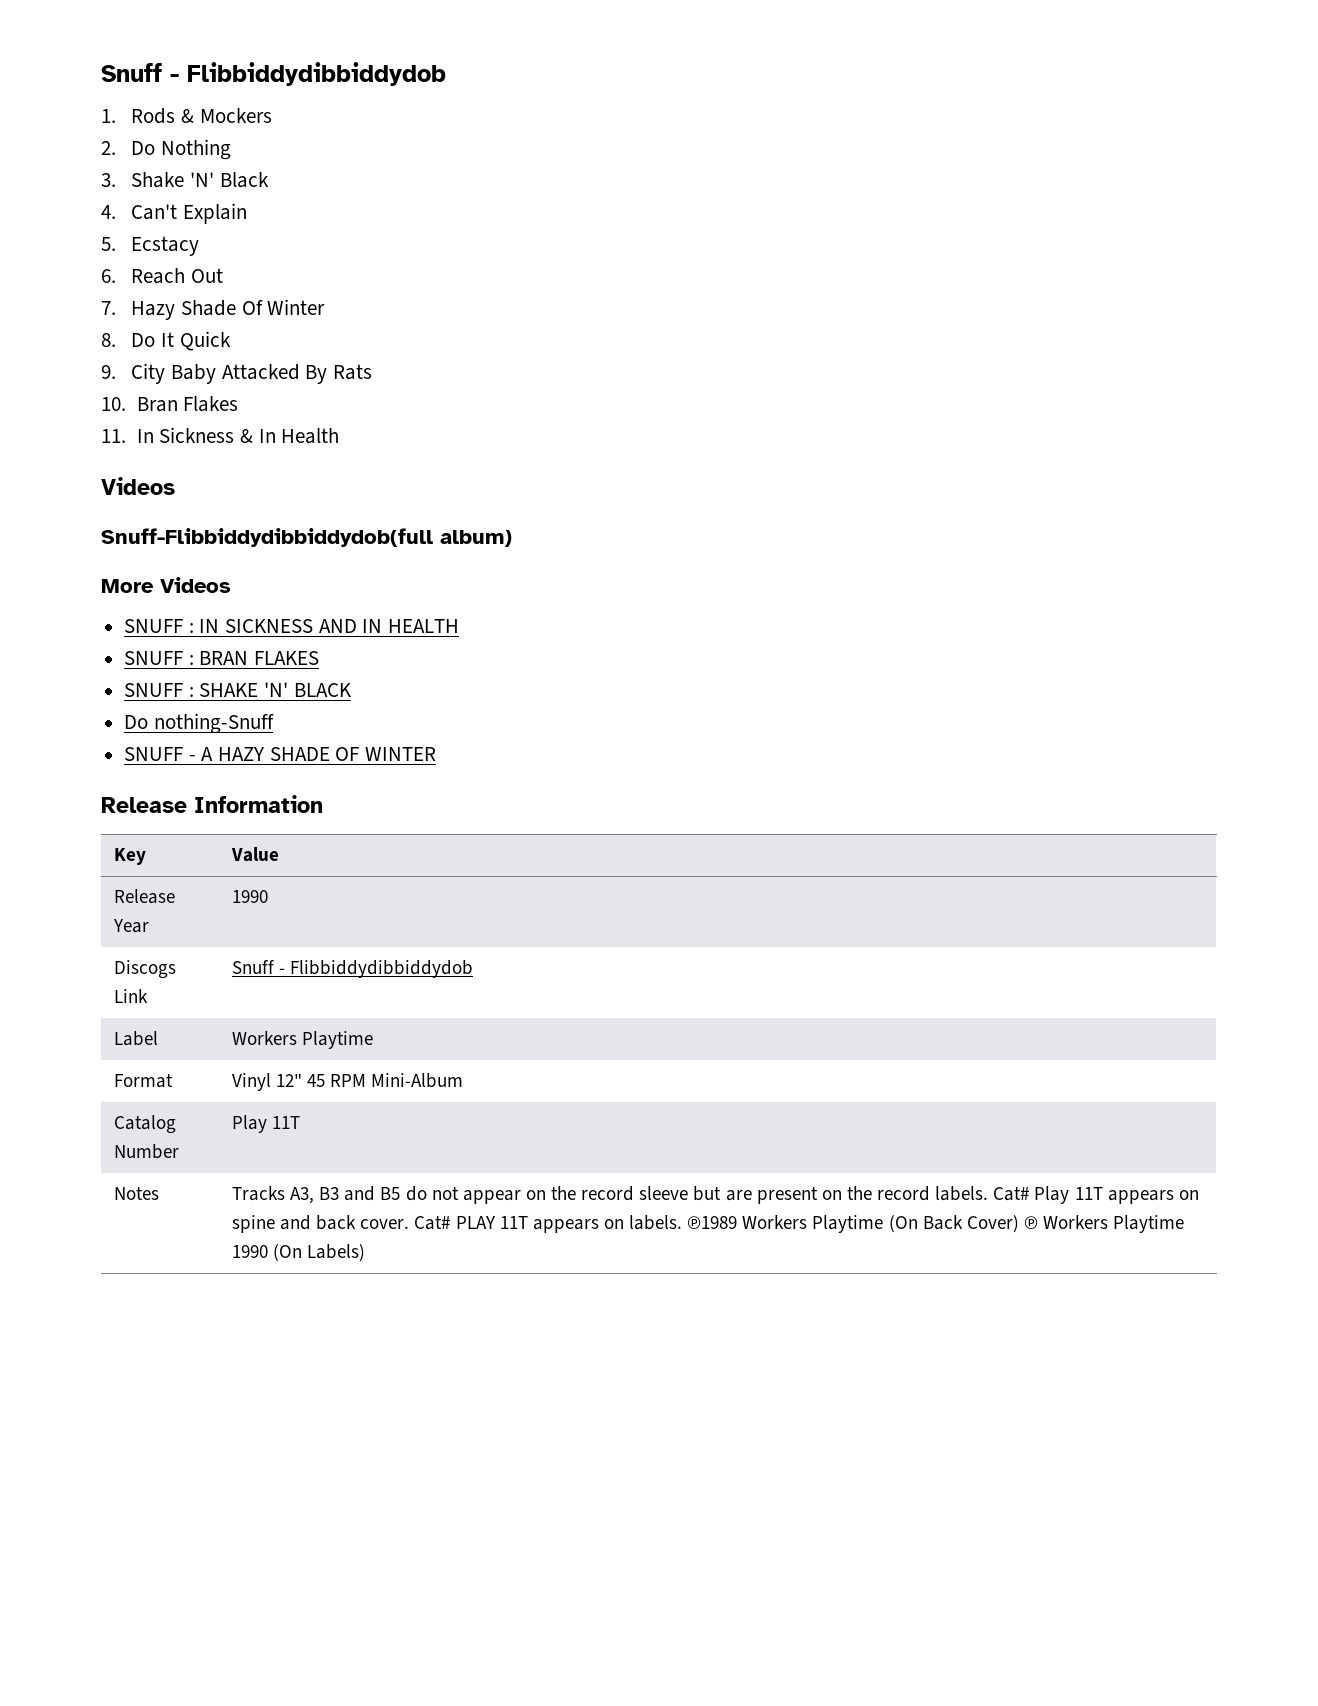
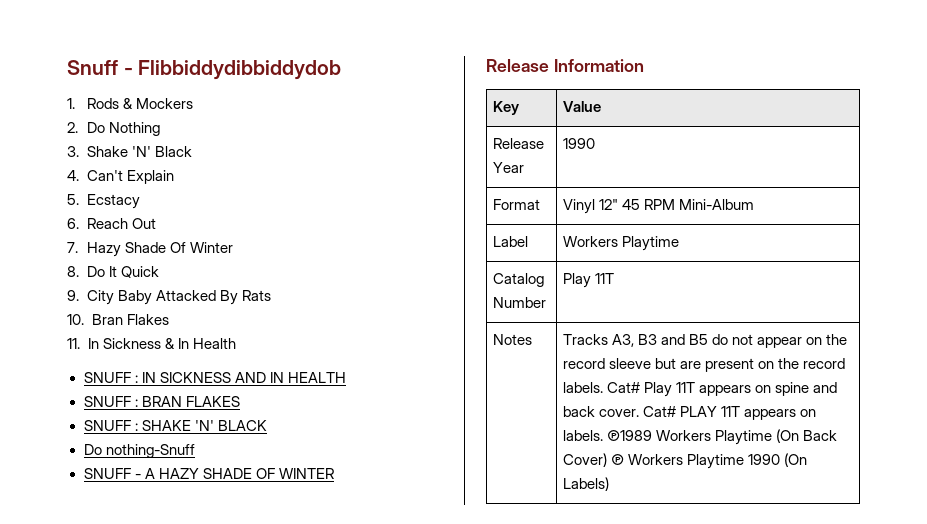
[101,477,175,495] [101,528,512,547] [101,577,231,593] // Videos // Snuff-Flibbiddydibbiddydob(full album) // More Videos -> (236, 343) none
[113,960,176,979] [113,989,148,1003] [231,960,474,978] [113,1031,158,1046] [231,1031,374,1049] // Discogs Link | Snuff - Flibbiddydibbiddydob // Label | Workers Playtime -> (595, 143) none
(464, 1080) none -> [492,236,528,247] [562,236,679,251] // Label | Workers Playtime

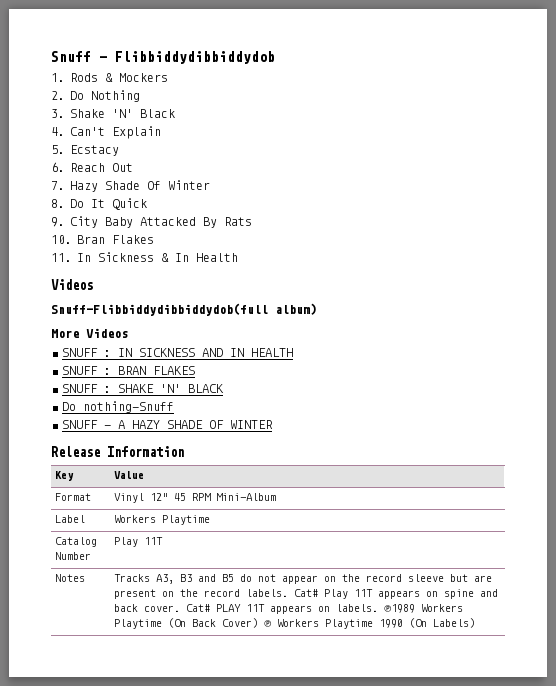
(236, 343) none -> [51,279,93,290] [51,303,317,316] [51,328,128,338] // Videos // Snuff-Flibbiddydibbiddydob(full album) // More Videos
[492,138,544,149] [492,162,524,173] [562,138,595,149] // Release Year | 1990 -> (145, 475) none

